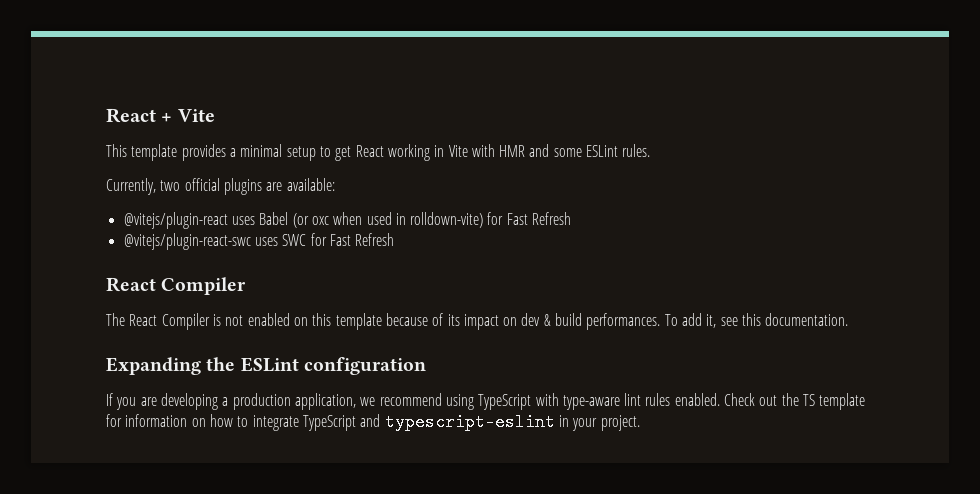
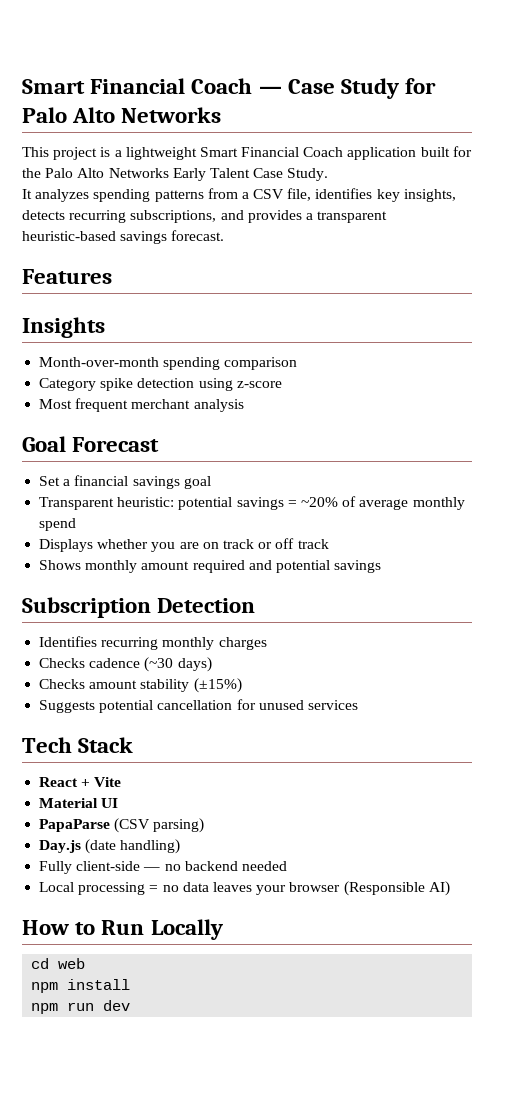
[106,108,215,123] [106,144,651,161] [106,178,335,195] [123,212,572,229] [123,233,395,250] [106,277,247,295] [106,313,849,330] [106,357,426,375] [106,393,866,410] [106,413,640,431] React + Vite // This template provides a minimal setup to get React working in Vite with HMR and some ESLint rules. // Currently, two official plugins are available: // @vitejs/plugin-react uses Babel (or oxc when used in rolldown-vite) for Fast Refresh // @vitejs/plugin-react-swc uses SWC for Fast Refresh // React Compiler // The React Compiler is not enabled on this template because of its impact on dev & build performances. To add it, see this documentation. // Expanding the ESLint configuration // If you are developing a production application, we recommend using TypeScript with type-aware lint rules enabled. Check out the TS template for information on how to integrate TypeScript and typescript-eslint in your project. -> [22,78,437,99] [22,107,222,123] [22,146,472,160] [22,168,329,181] [22,188,456,202] [22,210,388,223] [22,230,225,244] [22,269,112,284] [22,317,105,338] [39,357,298,370] [39,378,282,391] [39,398,244,412] [22,436,160,452] [39,475,211,489] [39,496,465,510] [39,518,77,531] [39,538,329,552] [39,560,382,573] [22,597,256,618] [39,636,267,650] [39,657,212,672] [39,678,242,693] [39,699,358,713] [22,737,134,753] [39,777,122,787] [39,798,119,808] [39,818,205,833] [39,839,181,854] [39,861,287,874] [39,881,450,896] [22,919,223,940] [31,958,86,969] [31,979,131,993] [31,1000,131,1014] Smart Financial Coach — Case Study for Palo Alto Networks // This project is a lightweight Smart Financial Coach application built for the Palo Alto Networks Early Talent Case Study. // It analyzes spending patterns from a CSV file, identifies key insights, detects recurring subscriptions, and provides a transparent heuristic-based savings forecast. // Features // Insights // Month-over-month spending comparison // Category spike detection using z-score // Most frequent merchant analysis // Goal Forecast // Set a financial savings goal // Transparent heuristic: potential savings = ~20% of average monthly spend // Displays whether you are on track or off track // Shows monthly amount required and potential savings // Subscription Detection // Identifies recurring monthly charges // Checks cadence (~30 days) // Checks amount stability (±15%) // Suggests potential cancellation for unused services // Tech Stack // React + Vite // Material UI // PapaParse (CSV parsing) // Day.js (date handling) // Fully client-side — no backend needed // Local processing = no data leaves your browser (Responsible AI) // How to Run Locally // cd web // npm install // npm run dev

